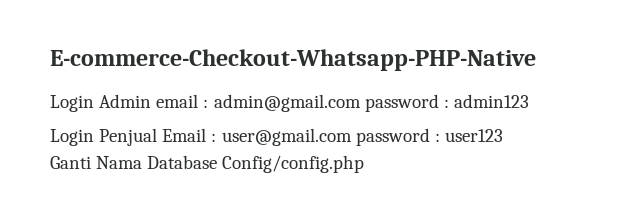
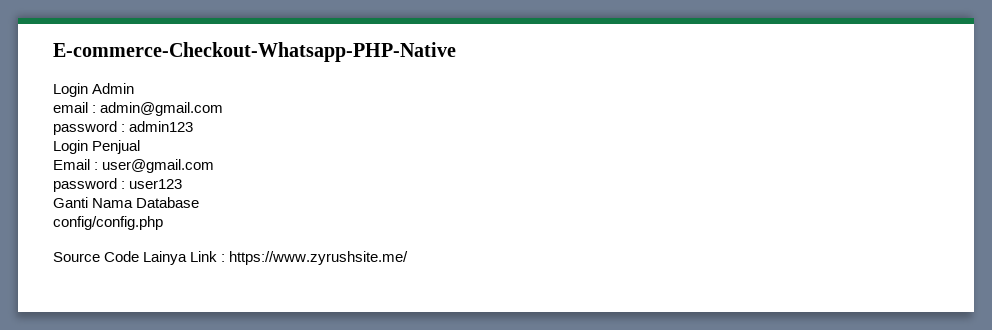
(152, 101) none -> (135, 88) //
(361, 103) none -> (224, 109) //
(158, 137) none -> (141, 147) //
(352, 137) none -> (215, 166) //
[222,155,365,173] Config/config.php -> [53,216,163,230] [53,251,409,265] // config/config.php // Source Code Lainya Link : https://www.zyrushsite.me/

